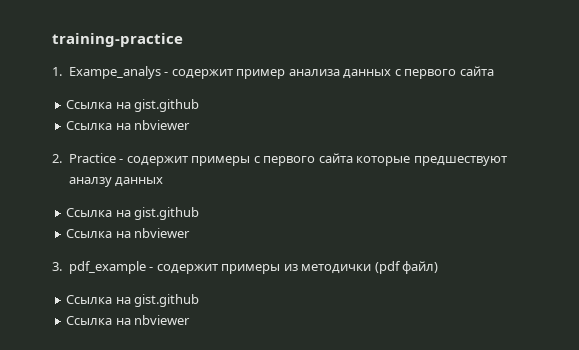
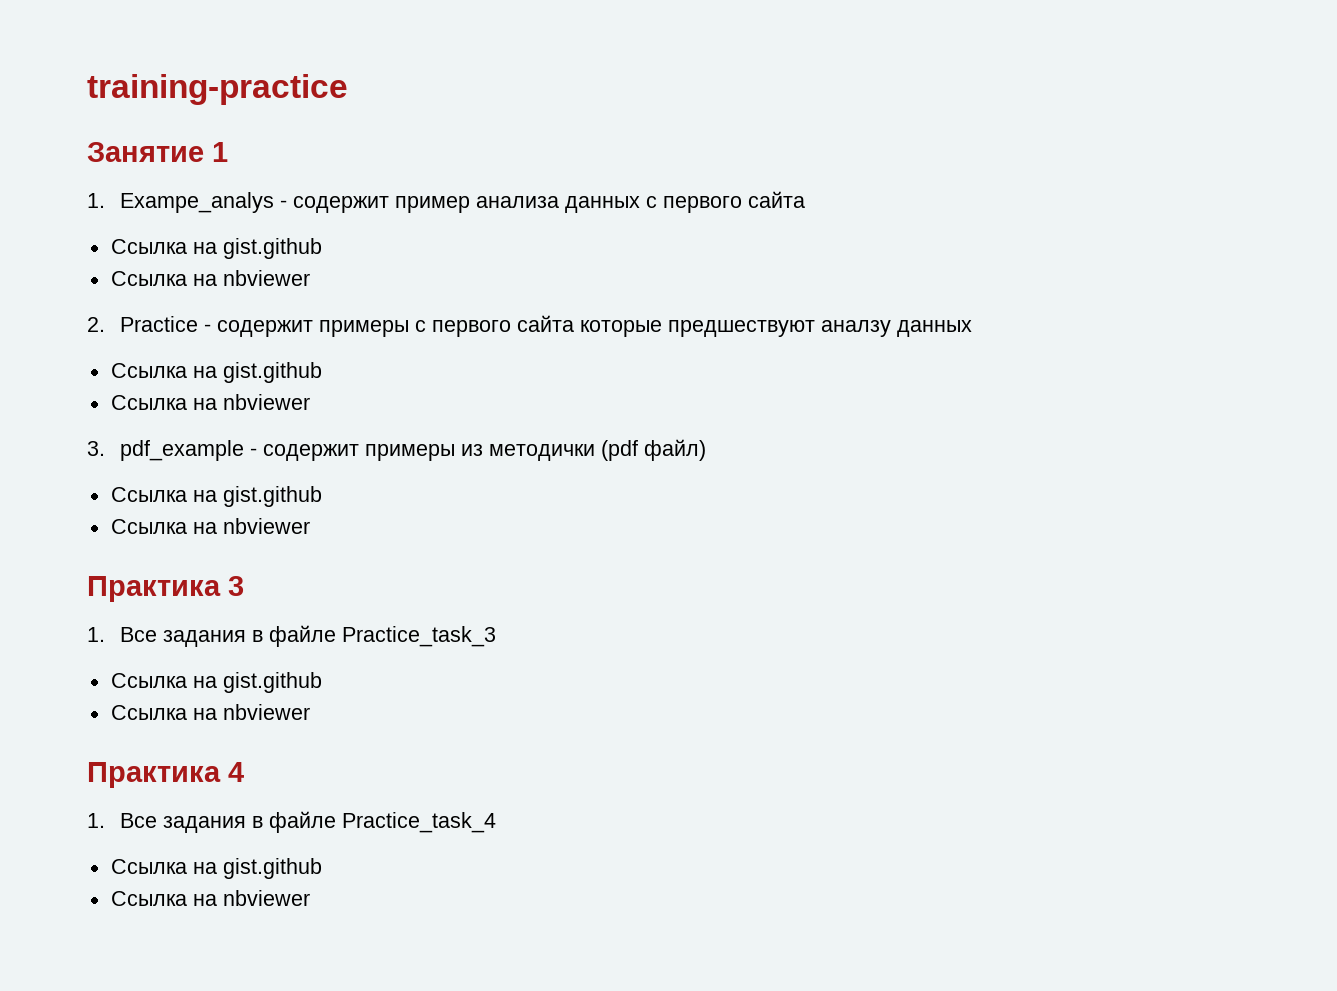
(183, 40) none -> [87,142,228,162] // Занятие 1
(191, 320) none -> [87,576,244,602] [87,625,497,647] [110,672,322,693] [110,704,310,720] [87,762,244,788] [87,811,497,833] [110,858,322,879] [110,890,310,906] // Практика 3 // 1. Все задания в файле Practice_task_3 // Ссылка на gist.github // Ссылка на nbviewer // Практика 4 // 1. Все задания в файле Practice_task_4 // Ссылка на gist.github // Ссылка на nbviewer

